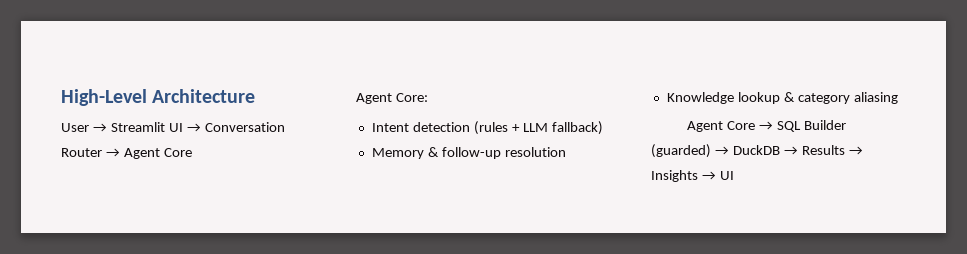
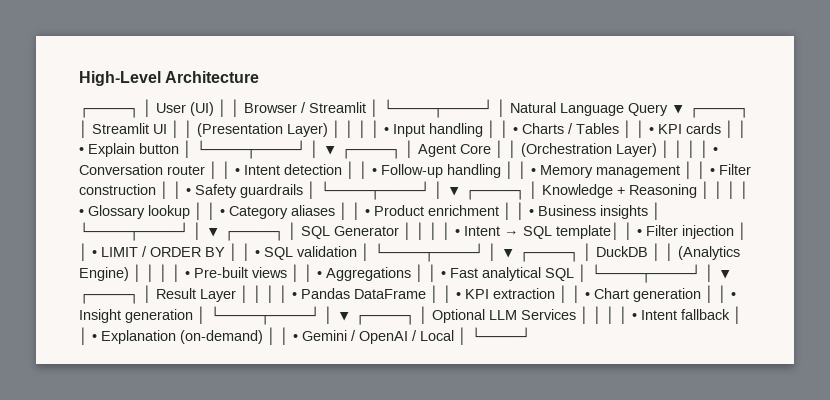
[61,122,285,132] [61,148,192,159] [356,93,428,104] [371,121,603,135] [371,147,566,159] [666,92,898,104] [687,120,846,132] [651,144,863,158] [651,170,734,182] User → Streamlit UI → Conversation Router → Agent Core // Agent Core: // Intent detection (rules + LLM fallback) // Memory & follow-up resolution // Knowledge lookup & category aliasing // Agent Core → SQL Builder (guarded) → DuckDB → Results → Insights → UI -> [79,99,749,118] [79,120,747,138] [79,140,718,159] [79,161,751,179] [79,181,749,200] [79,202,661,220] [79,222,747,241] [79,243,740,262] [79,264,732,283] [79,285,736,304] [79,306,742,325] [79,327,531,345] ┌────┐ │ User (UI) │ │ Browser / Streamlit │ └────┬────┘ │ Natural Language Query ▼ ┌────┐ │ Streamlit UI │ │ (Presentation Layer) │ │ │ │ • Input handling │ │ • Charts / Tables │ │ • KPI cards │ │ • Explain button │ └────┬────┘ │ ▼ ┌────┐ │ Agent Core │ │ (Orchestration Layer) │ │ │ │ • Conversation router │ │ • Intent detection │ │ • Follow-up handling │ │ • Memory management │ │ • Filter construction │ │ • Safety guardrails │ └────┬────┘ │ ▼ ┌────┐ │ Knowledge + Reasoning │ │ │ │ • Glossary lookup │ │ • Category aliases │ │ • Product enrichment │ │ • Business insights │ └────┬────┘ │ ▼ ┌────┐ │ SQL Generator │ │ │ │ • Intent → SQL template│ │ • Filter injection │ │ • LIMIT / ORDER BY │ │ • SQL validation │ └────┬────┘ │ ▼ ┌────┐ │ DuckDB │ │ (Analytics Engine) │ │ │ │ • Pre-built views │ │ • Aggregations │ │ • Fast analytical SQL │ └────┬────┘ │ ▼ ┌────┐ │ Result Layer │ │ │ │ • Pandas DataFrame │ │ • KPI extraction │ │ • Chart generation │ │ • Insight generation │ └────┬────┘ │ ▼ ┌────┐ │ Optional LLM Services │ │ │ │ • Intent fallback │ │ • Explanation (on-demand) │ │ • Gemini / OpenAI / Local │ └────┘

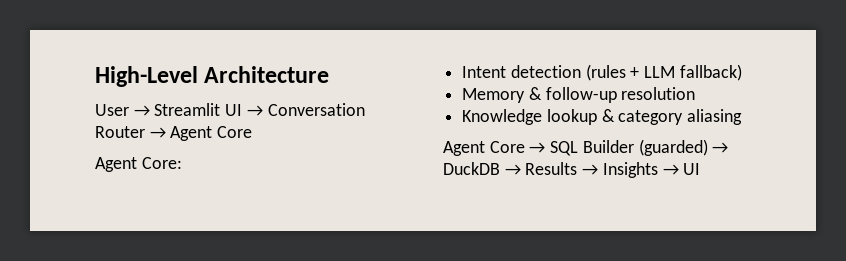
[79,99,749,118] [79,120,747,138] [79,140,718,159] [79,161,751,179] [79,181,749,200] [79,202,661,220] [79,222,747,241] [79,243,740,262] [79,264,732,283] [79,285,736,304] [79,306,742,325] [79,327,531,345] ┌────┐ │ User (UI) │ │ Browser / Streamlit │ └────┬────┘ │ Natural Language Query ▼ ┌────┐ │ Streamlit UI │ │ (Presentation Layer) │ │ │ │ • Input handling │ │ • Charts / Tables │ │ • KPI cards │ │ • Explain button │ └────┬────┘ │ ▼ ┌────┐ │ Agent Core │ │ (Orchestration Layer) │ │ │ │ • Conversation router │ │ • Intent detection │ │ • Follow-up handling │ │ • Memory management │ │ • Filter construction │ │ • Safety guardrails │ └────┬────┘ │ ▼ ┌────┐ │ Knowledge + Reasoning │ │ │ │ • Glossary lookup │ │ • Category aliases │ │ • Product enrichment │ │ • Business insights │ └────┬────┘ │ ▼ ┌────┐ │ SQL Generator │ │ │ │ • Intent → SQL template│ │ • Filter injection │ │ • LIMIT / ORDER BY │ │ • SQL validation │ └────┬────┘ │ ▼ ┌────┐ │ DuckDB │ │ (Analytics Engine) │ │ │ │ • Pre-built views │ │ • Aggregations │ │ • Fast analytical SQL │ └────┬────┘ │ ▼ ┌────┐ │ Result Layer │ │ │ │ • Pandas DataFrame │ │ • KPI extraction │ │ • Chart generation │ │ • Insight generation │ └────┬────┘ │ ▼ ┌────┐ │ Optional LLM Services │ │ │ │ • Intent fallback │ │ • Explanation (on-demand) │ │ • Gemini / OpenAI / Local │ └────┘ -> [95,103,365,116] [95,126,253,141] [95,157,182,172] [462,64,742,81] [462,87,696,103] [462,109,743,125] [443,139,729,156] [443,162,701,178] User → Streamlit UI → Conversation Router → Agent Core // Agent Core: // Intent detection (rules + LLM fallback) // Memory & follow-up resolution // Knowledge lookup & category aliasing // Agent Core → SQL Builder (guarded) → DuckDB → Results → Insights → UI

